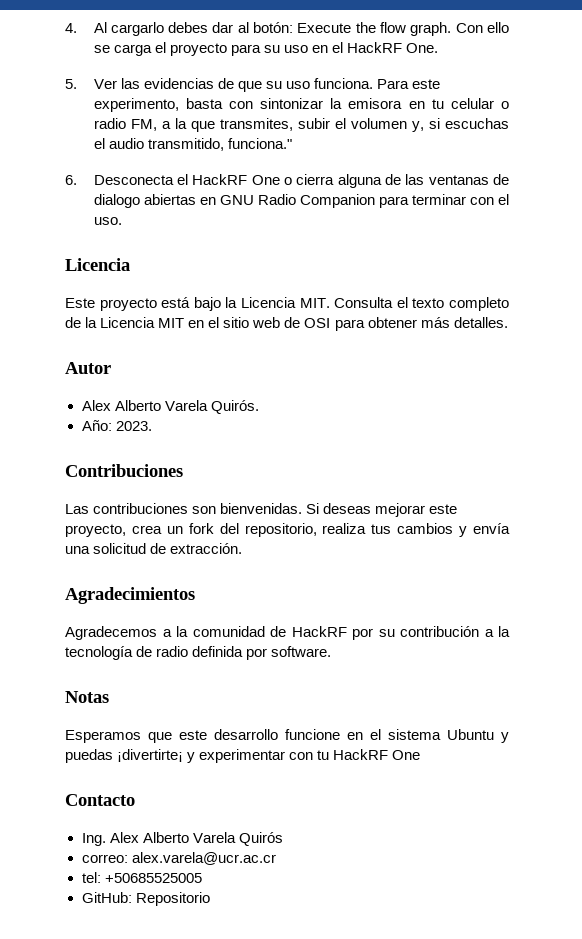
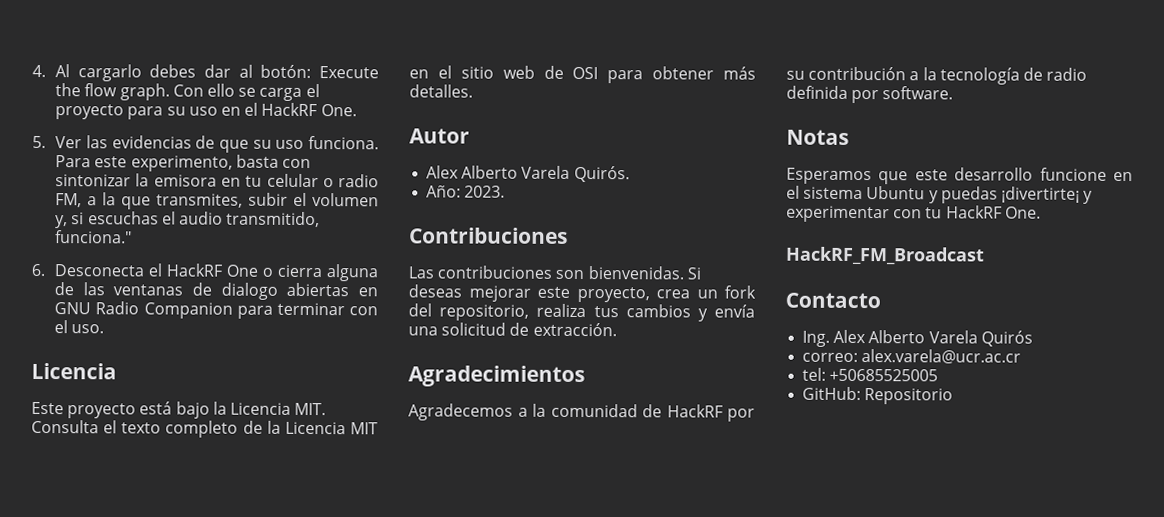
[392,750,421,760] One -> [1004,206,1041,219] [785,246,985,265] One. // HackRF_FM_Broadcast

